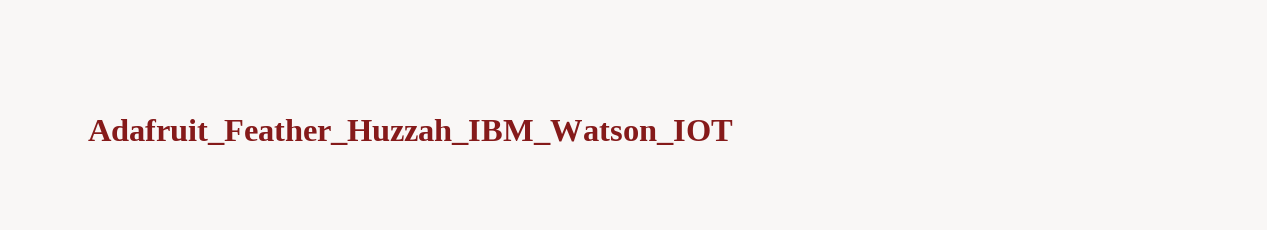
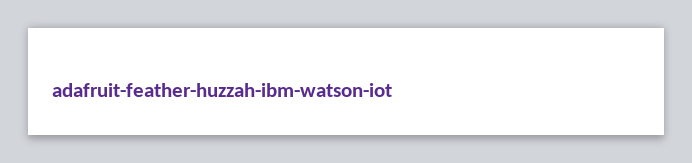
[88,119,733,145] Adafruit_Feather_Huzzah_IBM_Watson_IOT -> [52,83,392,97] adafruit-feather-huzzah-ibm-watson-iot

